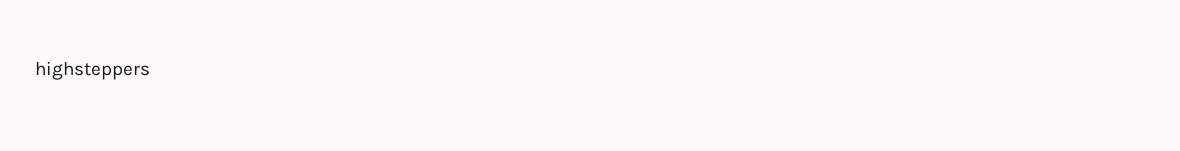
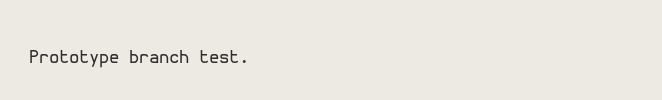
[35,61,150,80] highsteppers -> [29,50,249,68] Prototype branch test.

